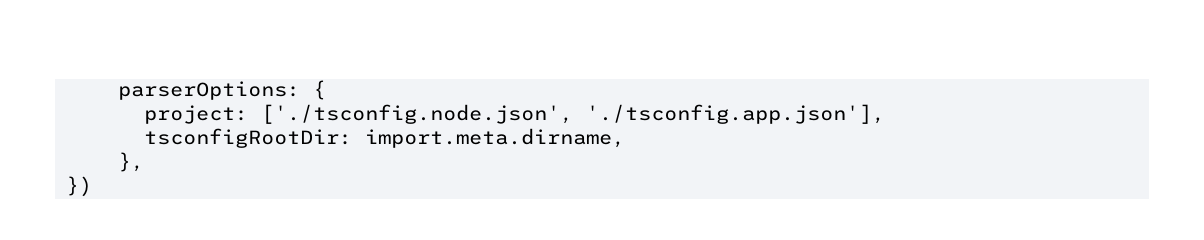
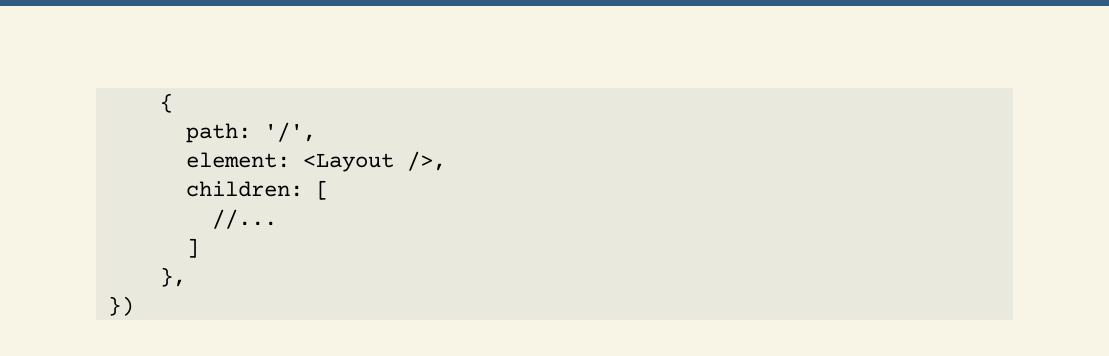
[118,81,301,100] parserOptions: -> (160, 103) none
[144,104,886,124] [144,128,626,148] project: ['./tsconfig.node.json', './tsconfig.app.json'], // tsconfigRootDir: import.meta.dirname, -> [186,122,316,143] [186,151,446,172] [186,180,329,200] [212,209,277,229] [186,238,199,258] path: '/', // element: <Layout />, // children: [ // //... // ]

